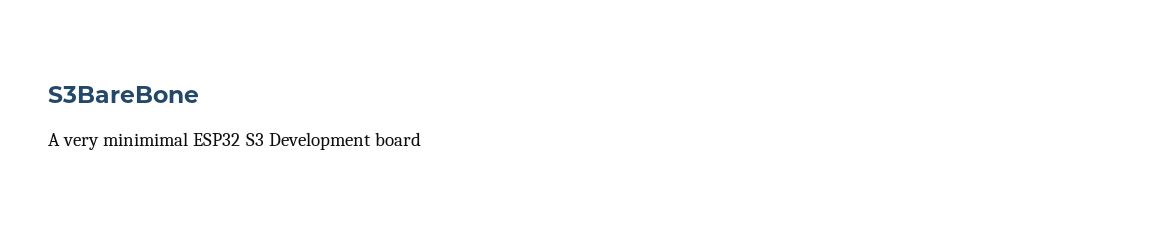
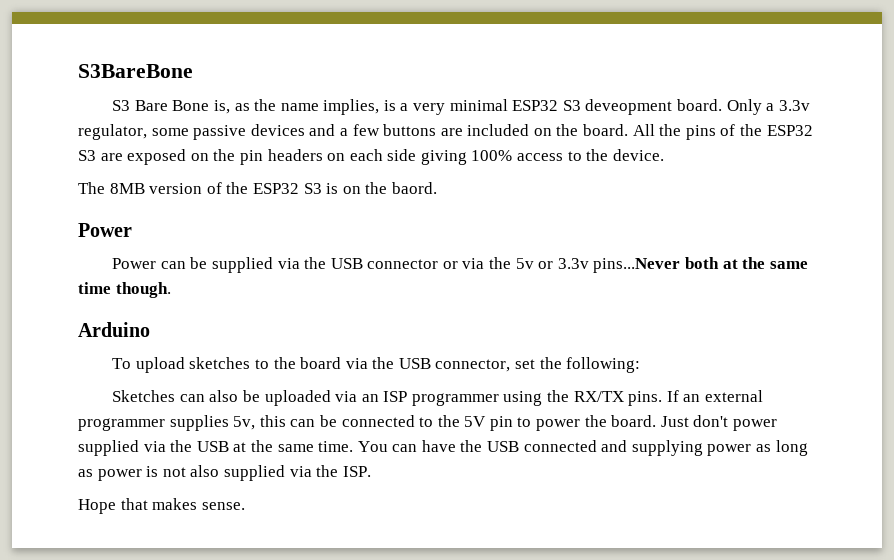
[48,132,421,150] A very minimimal ESP32 S3 Development board -> [112,99,810,115] [78,124,813,140] [78,149,664,165] [78,182,437,194] [78,223,132,237] [112,257,808,273] [78,282,171,298] [78,322,150,337] [112,357,641,373] [112,390,763,406] [78,415,778,431] [78,440,808,456] [78,465,371,481] [78,498,245,514] S3 Bare Bone is, as the name implies, is a very minimal ESP32 S3 deveopment board. Only a 3.3v regulator, some passive devices and a few buttons are included on the board. All the pins of the ESP32 S3 are exposed on the pin headers on each side giving 100% access to the device. // The 8MB version of the ESP32 S3 is on the baord. // Power // Power can be supplied via the USB connector or via the 5v or 3.3v pins...Never both at the same time though. // Arduino // To upload sketches to the board via the USB connector, set the following: // Sketches can also be uploaded via an ISP programmer using the RX/TX pins. If an external programmer supplies 5v, this can be connected to the 5V pin to power the board. Just don't power supplied via the USB at the same time. You can have the USB connected and supplying power as long as power is not also supplied via the ISP. // Hope that makes sense.

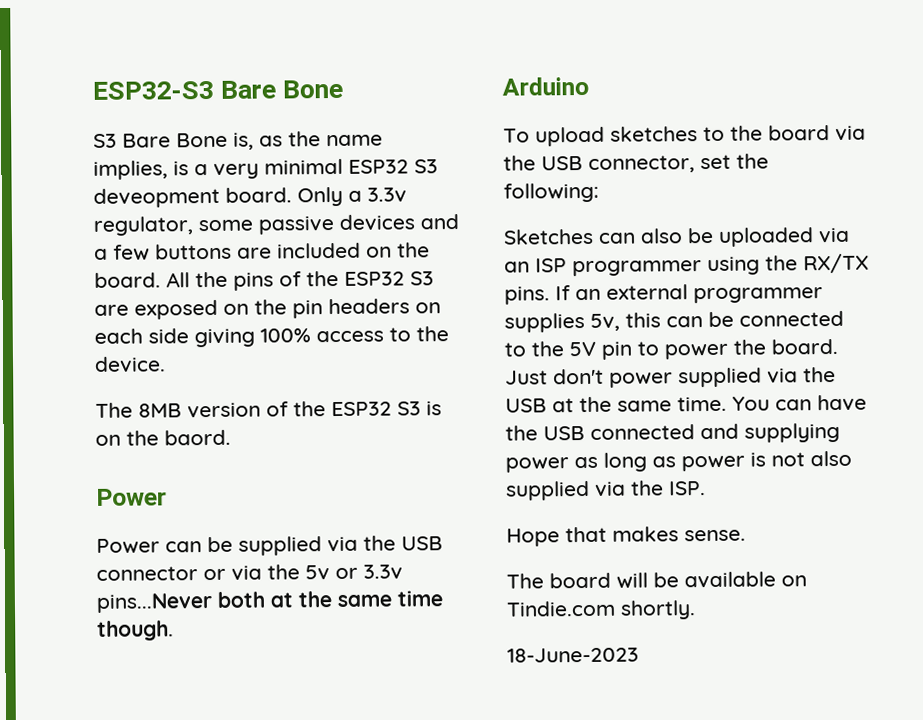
[78,64,193,78] S3BareBone -> [92,79,344,100] ESP32-S3 Bare Bone
(245, 506) none -> [506,571,807,589] [506,600,696,620] [507,647,639,663] // The board will be available on Tindie.com shortly. // 18-June-2023

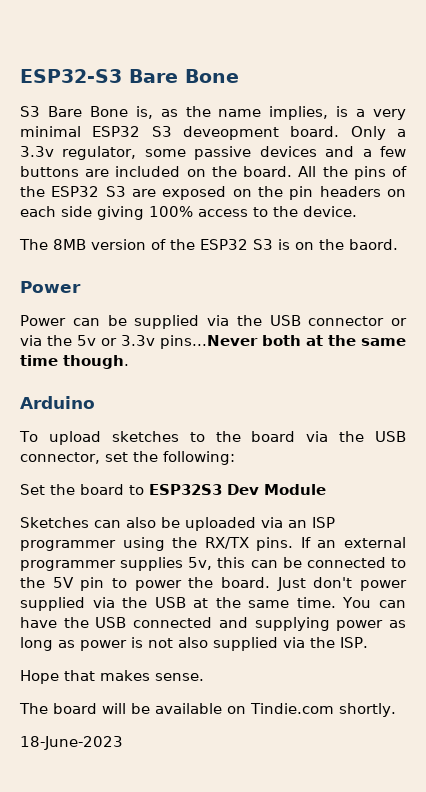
(599, 192) none -> [20,484,326,495] // Set the board to ESP32S3 Dev Module

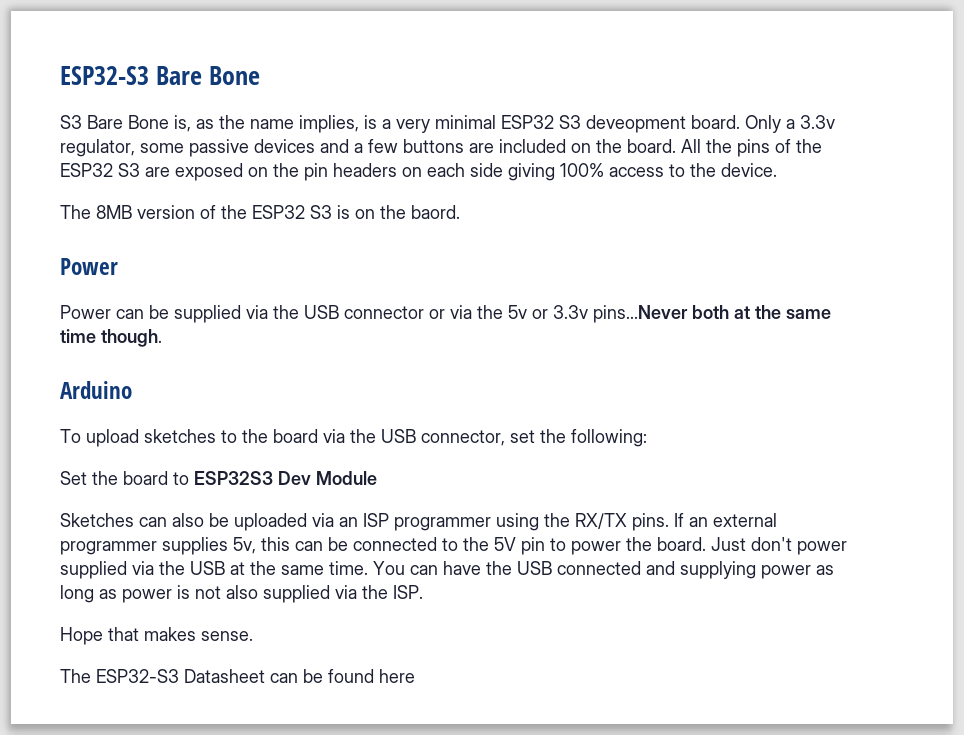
[53,703,396,717] [20,736,123,750] board will be available on Tindie.com shortly. // 18-June-2023 -> [96,669,415,683] ESP32-S3 Datasheet can be found here

